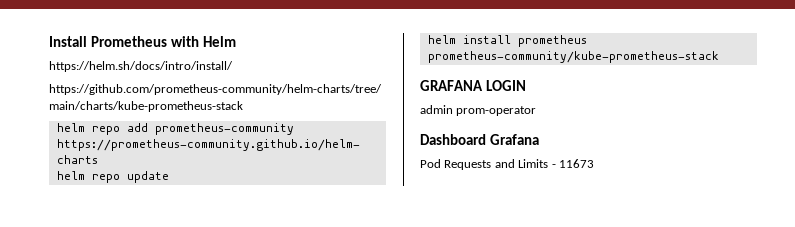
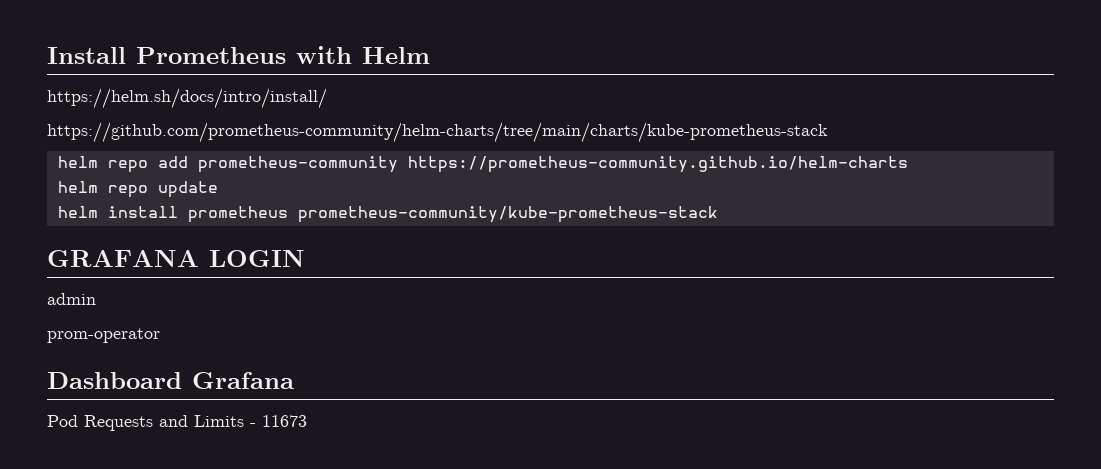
(453, 109) none -> (96, 299) //

